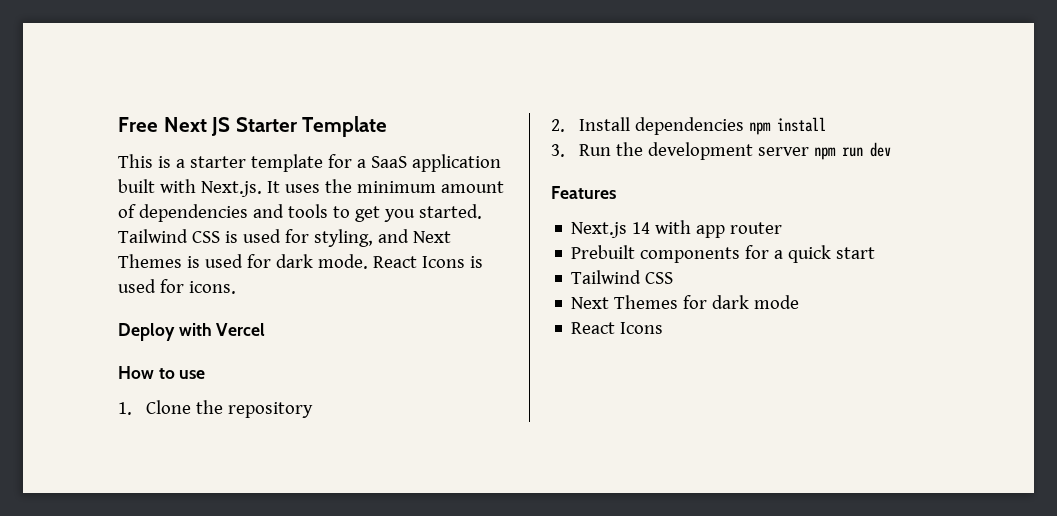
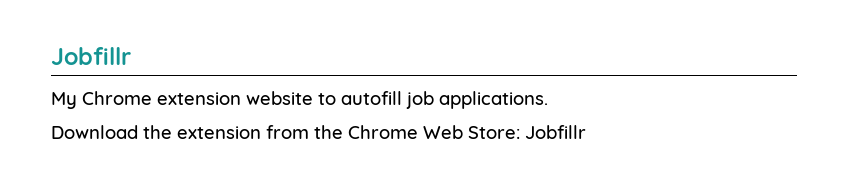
[118,116,388,137] [118,154,501,172] [118,179,504,197] [118,204,482,222] [118,229,451,247] [118,254,483,269] [118,279,236,294] [118,323,266,341] [118,366,206,379] [118,400,313,418] [551,117,826,135] [551,142,891,160] [551,186,616,199] [571,220,783,238] [571,245,876,263] [571,270,674,284] [571,295,800,309] [571,322,664,334] Free Next JS Starter Template // This is a starter template for a SaaS application built with Next.js. It uses the minimum amount of dependencies and tools to get you started. Tailwind CSS is used for styling, and Next Themes is used for dark mode. React Icons is used for icons. // Deploy with Vercel // How to use // 1. Clone the repository // 2. Install dependencies npm install // 3. Run the development server npm run dev // Features // Next.js 14 with app router // Prebuilt components for a quick start // Tailwind CSS // Next Themes for dark mode // React Icons -> [51,47,131,65] [51,91,548,109] [51,125,586,139] Jobfillr // My Chrome extension website to autofill job applications. // Download the extension from the Chrome Web Store: Jobfillr

